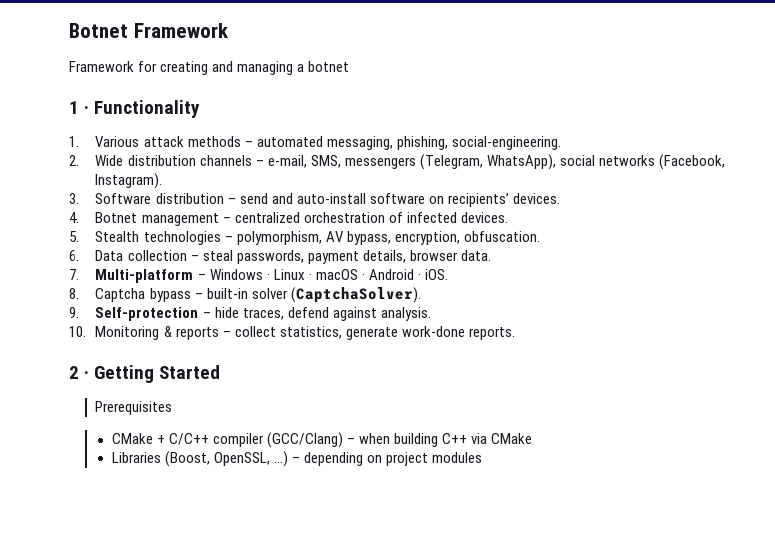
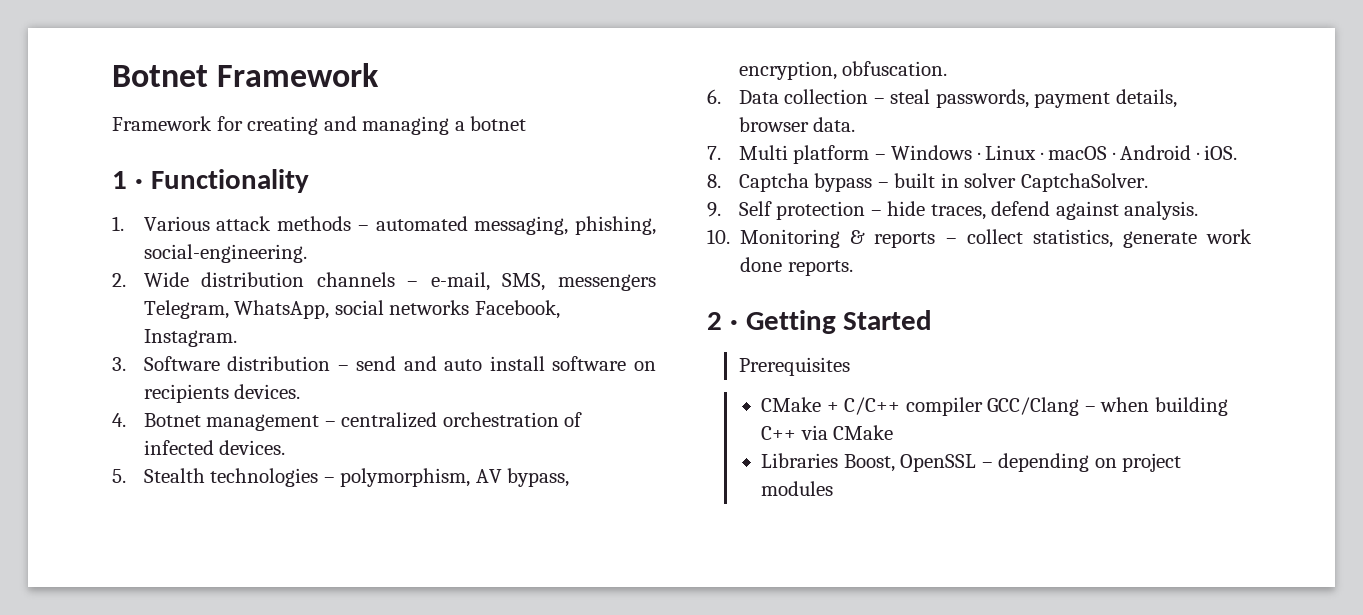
[419,154,726,170] [95,173,163,189] (Telegram, WhatsApp), social networks (Facebook, Instagram). -> [143,300,560,319] [143,329,237,347] Telegram, WhatsApp, social networks Facebook, Instagram.
[296,193,366,204] auto-install -> [444,356,545,371] auto install
[447,193,509,207] recipients’ -> [143,384,229,403] recipients
[95,269,194,283] Multi-platform -> [738,145,870,164] Multi platform
[206,287,421,303] built-in solver (CaptchaSolver). -> [894,173,1148,192] built in solver CaptchaSolver.
[95,307,199,321] Self-protection -> [738,201,866,220] Self protection
[401,326,465,337] work-done -> [1206,229,1252,244] [740,257,783,272] work done
[267,432,344,448] (GCC/Clang) -> [987,397,1080,416] GCC/Clang
[165,451,289,467] (Boost, OpenSSL, …) -> [843,454,977,472] Boost, OpenSSL

